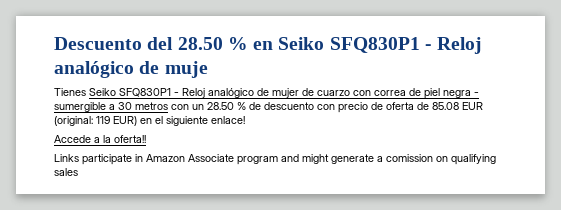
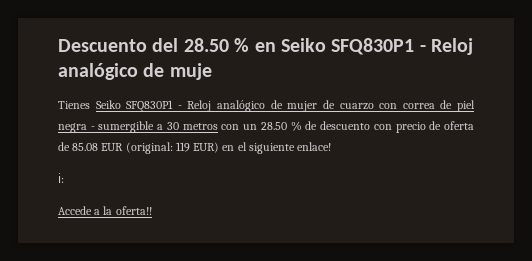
(245, 120) none -> [58,173,64,183] // ℹ:
[54,154,496,165] [54,168,78,176] // Links participate in Amazon Associate program and might generate a comission on qualifying sales -> (152, 210) none

